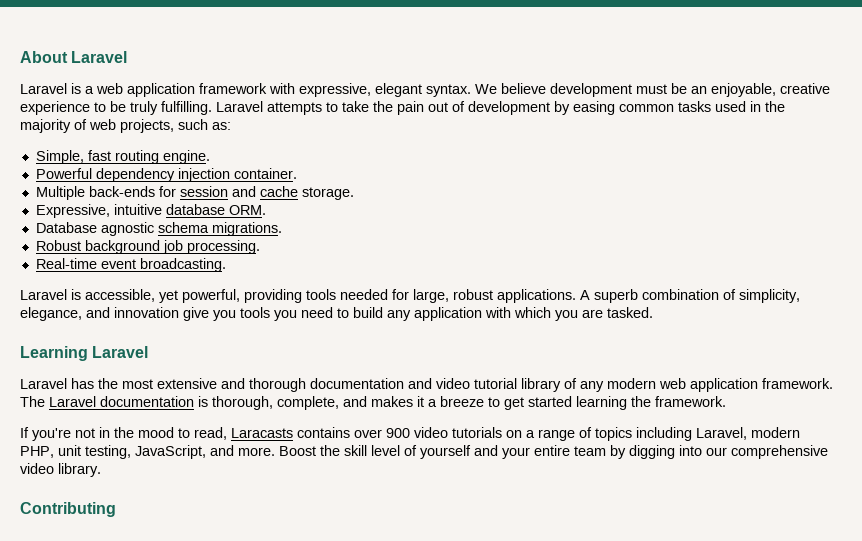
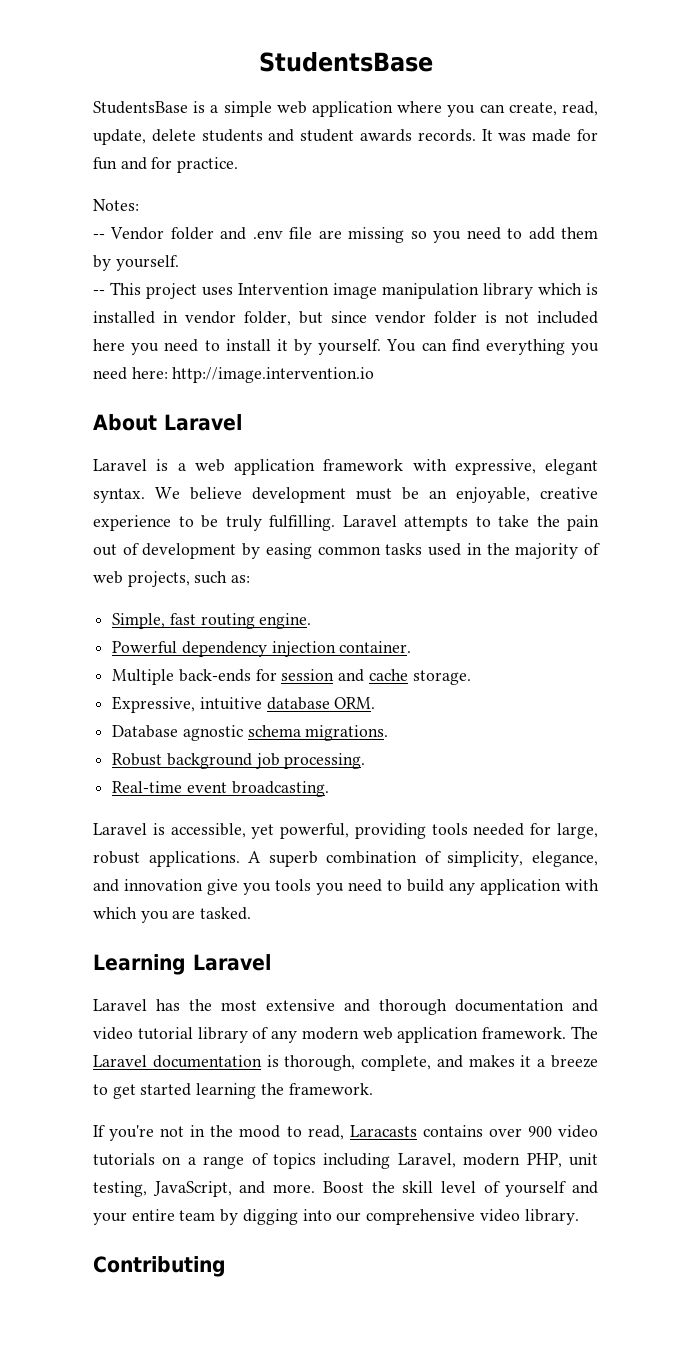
(20, 57) none -> [258,52,433,72] [93,101,598,117] [93,129,599,145] [93,157,239,173] [93,199,139,211] [93,227,598,243] [93,255,179,271] [93,282,598,299] [93,311,598,326] [93,339,599,355] [93,367,375,383] StudentsBase // StudentsBase is a simple web application where you can create, read, update, delete students and student awards records. It was made for fun and for practice. // Notes: // -- Vendor folder and .env file are missing so you need to add them by yourself. // -- This project uses Intervention image manipulation library which is installed in vendor folder, but since vendor folder is not included here you need to install it by yourself. You can find everything you need here: http://image.intervention.io //

